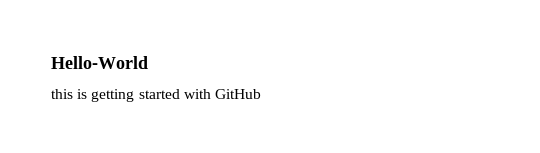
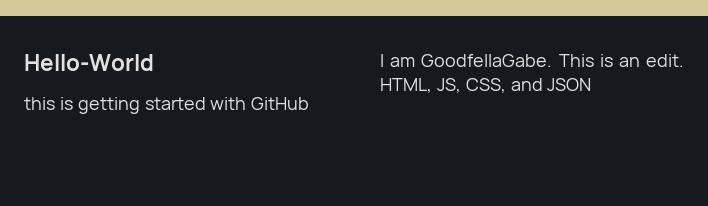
(261, 94) none -> [380,54,684,67] [380,78,592,93] // I am GoodfellaGabe. This is an edit. HTML, JS, CSS, and JSON

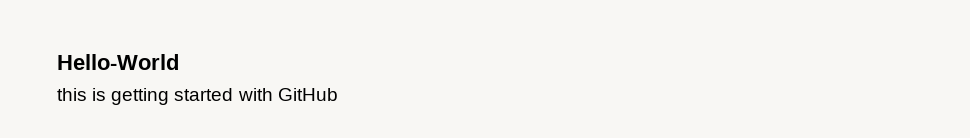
[380,54,684,67] [380,78,592,93] // I am GoodfellaGabe. This is an edit. HTML, JS, CSS, and JSON -> (338, 94) none

